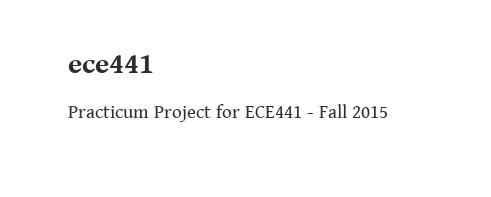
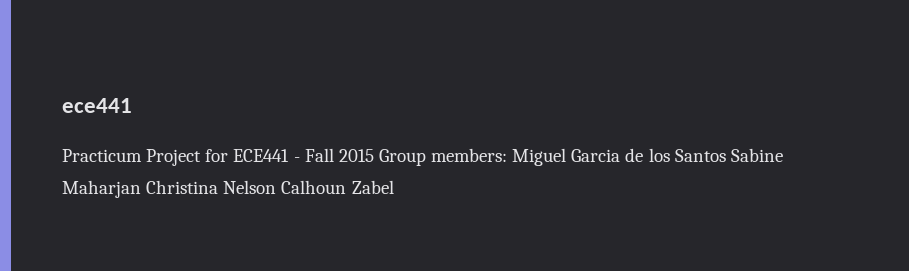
(388, 112) none -> [378,148,783,166] [62,180,394,198] Group members: Miguel Garcia de los Santos Sabine Maharjan Christina Nelson Calhoun Zabel

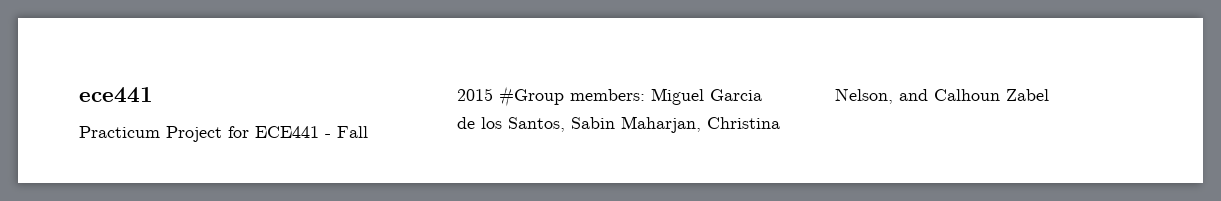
[378,149,426,166] Group -> [499,86,564,107] #Group
[674,148,783,162] [62,180,277,198] Santos Sabine Maharjan Christina Nelson -> [508,116,780,133] [835,88,928,104] Santos, Sabin Maharjan, Christina Nelson, and

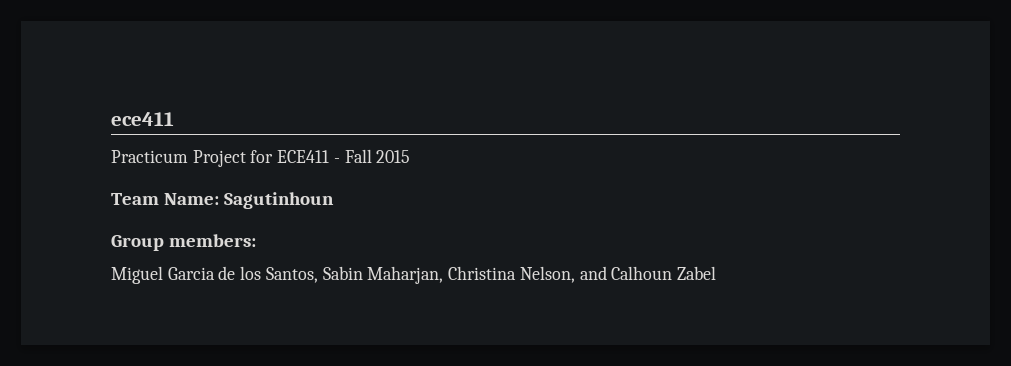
[79,87,153,103] ece441 -> [111,112,174,126] ece411
[255,126,319,138] ECE441 -> [277,150,330,163] ECE411
[499,86,564,107] #Group -> [111,192,334,209] [111,235,164,251] // Team Name: Sagutinhoun // Group
(645, 95) none -> (256, 240) //

